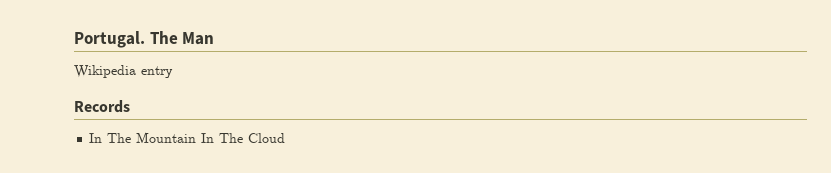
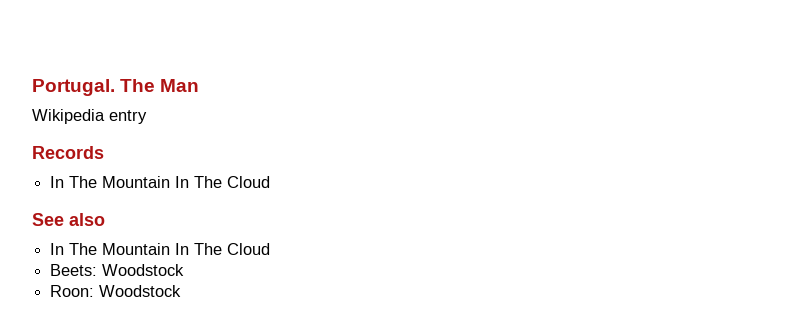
(286, 138) none -> [32,213,105,226] [50,243,271,255] [50,264,185,276] [50,285,182,297] // See also // In The Mountain In The Cloud // Beets: Woodstock // Roon: Woodstock

